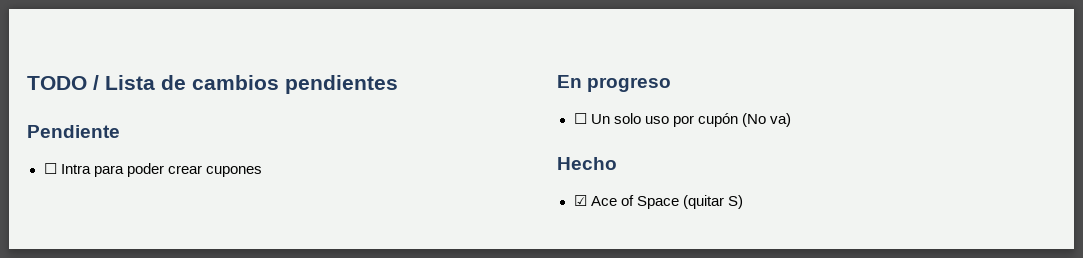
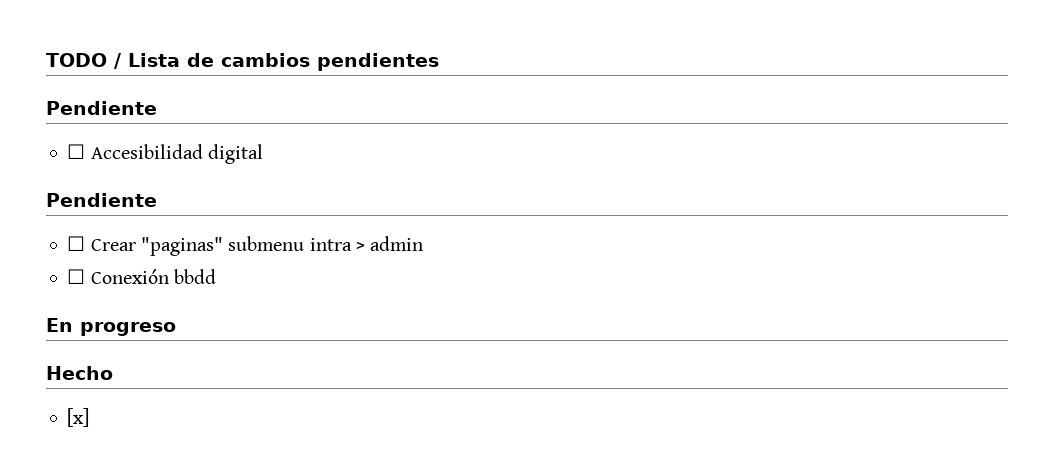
[60,163,262,177] [557,75,672,92] [573,113,791,127] [557,157,617,170] [573,195,743,209] Intra para poder crear cupones // En progreso // ☐ Un solo uso por cupón (No va) // Hecho // ☑ Ace of Space (quitar S) -> [90,144,263,164] [46,193,157,207] [67,236,424,256] [67,269,216,284] [46,318,176,336] [46,366,113,380] [67,408,90,427] Accesibilidad digital // Pendiente // ☐ Crear "paginas" submenu intra > admin // ☐ Conexión bbdd // En progreso // Hecho // [x]

